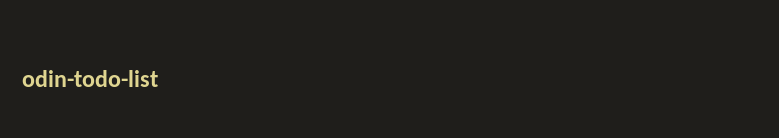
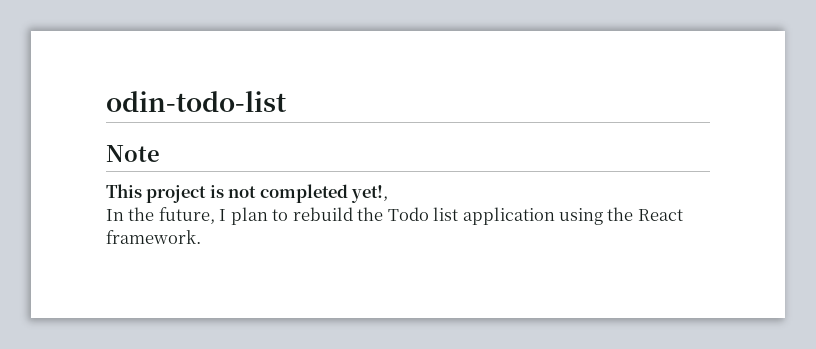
(158, 78) none -> [106,145,160,162] [106,184,389,203] [106,207,683,225] [106,230,201,244] // Note // This project is not completed yet!, // In the future, I plan to rebuild the Todo list application using the React framework.

